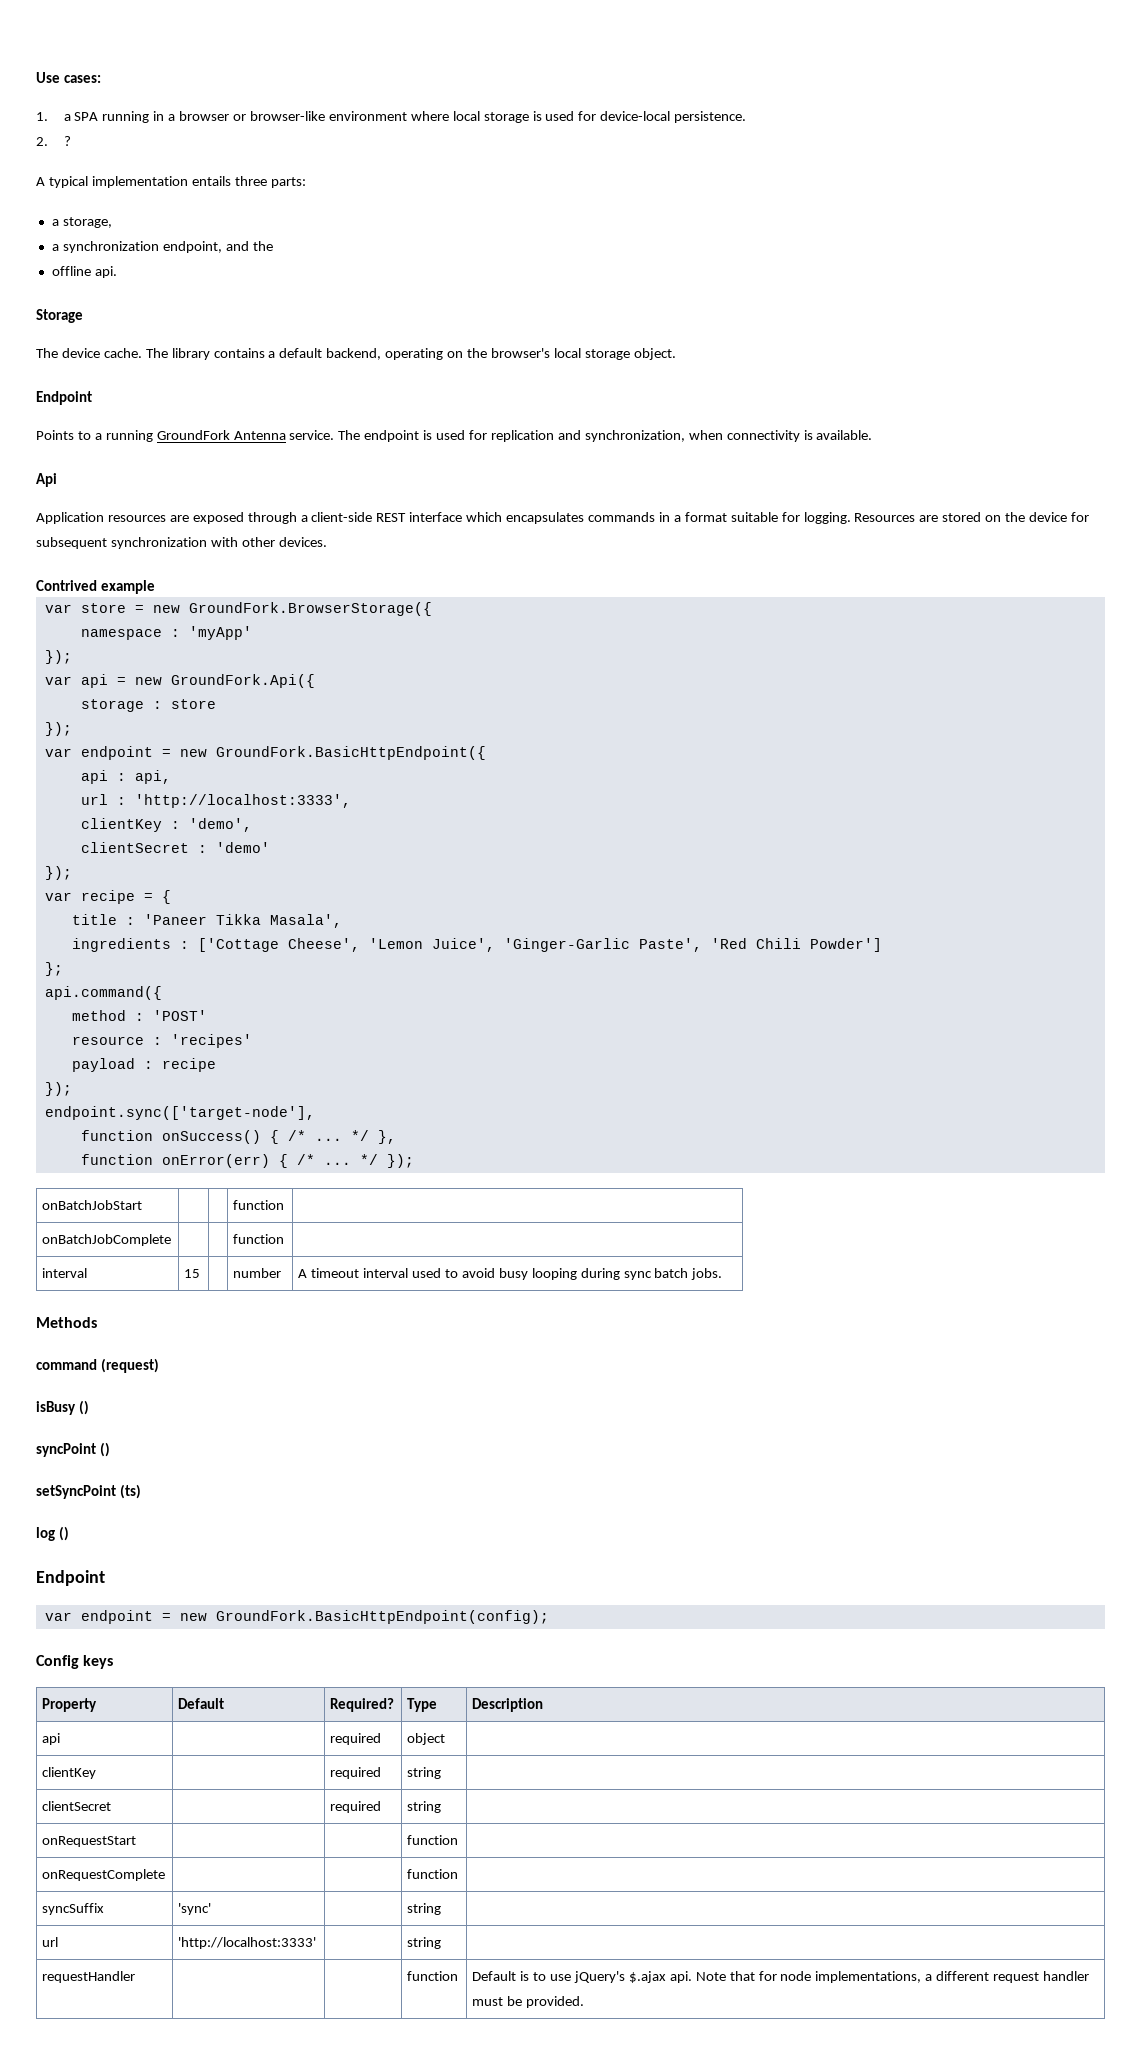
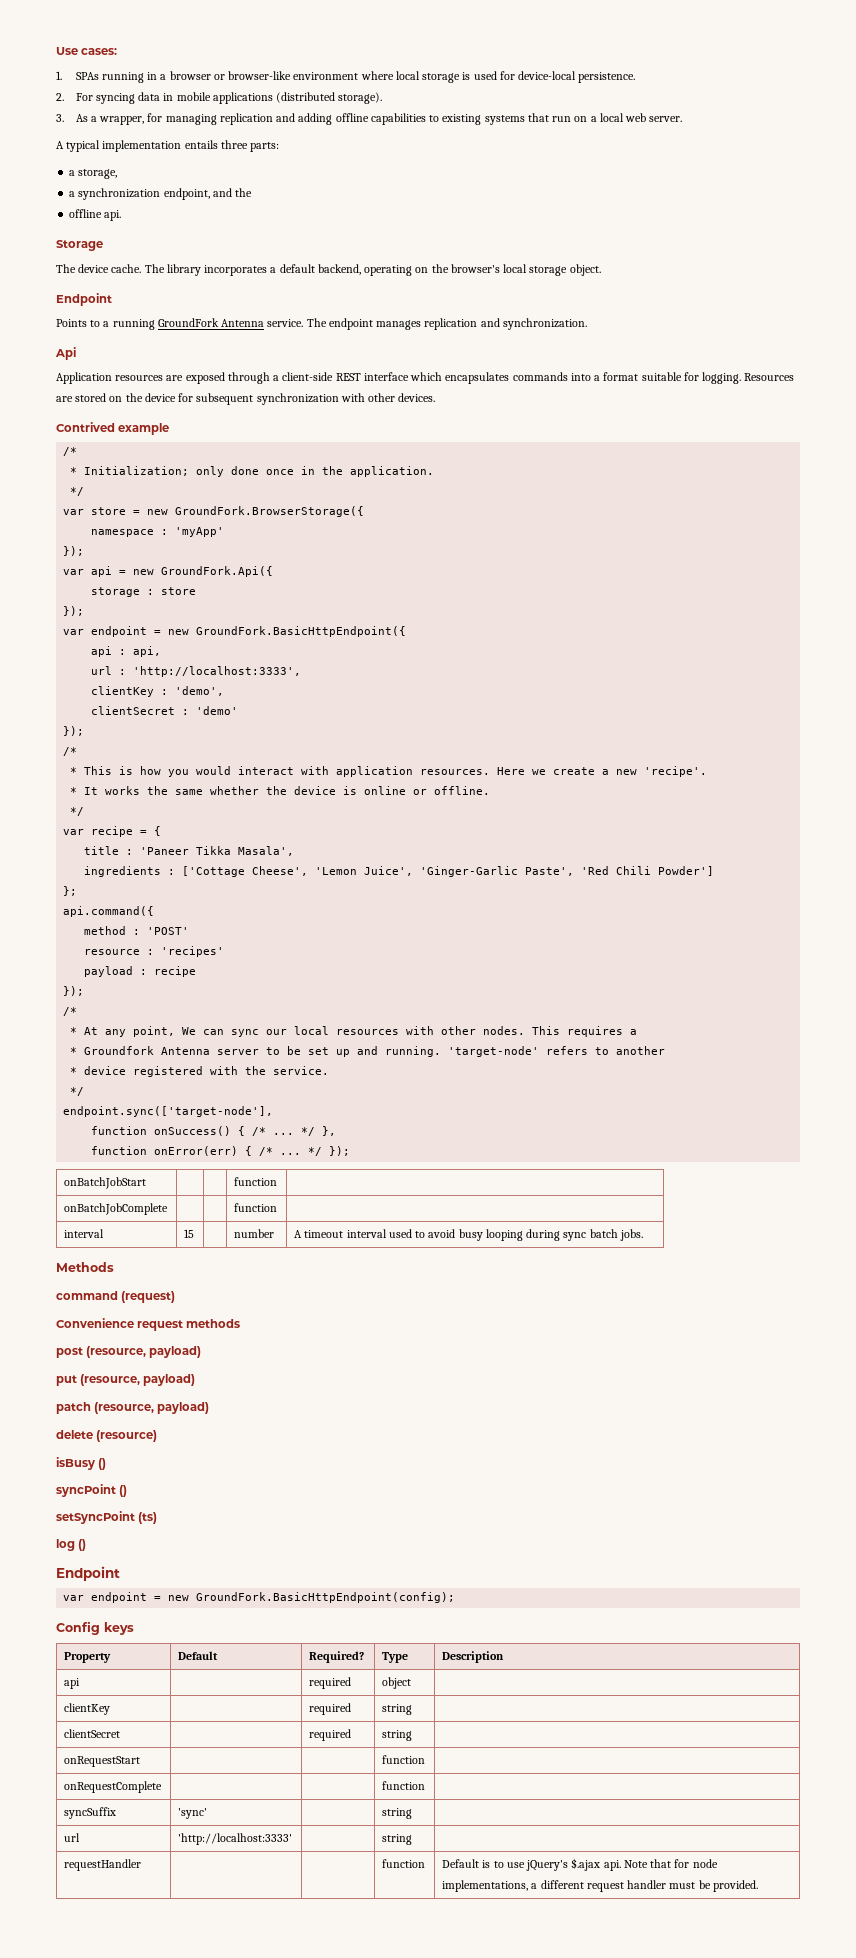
[63,112,99,121] a SPA -> [75,72,99,80] SPAs
[63,136,71,146] ? -> [75,92,383,104] [56,113,683,125] For syncing data in mobile applications (distributed storage). // 3. As a wrapper, for managing replication and adding offline capabilities to existing systems that run on a local web server.
[213,348,265,358] contains -> [204,265,268,276] incorporates
[423,430,873,442] is used for replication and synchronization, when connectivity is available. -> [376,318,587,330] manages replication and synchronization.
[658,512,670,522] in -> [570,373,591,381] into
(155, 587) none -> [63,447,78,456] [70,466,435,477] [70,487,85,496] // /* // * Initialization; only done once in the application. // */
(72, 873) none -> [63,747,78,756] [70,766,708,777] [70,786,491,795] [70,807,85,816] // /* // * This is how you would interact with application resources. Here we create a new 'recipe'. // * It works the same whether the device is online or offline. // */
(72, 1089) none -> [63,1007,78,1016] [70,1026,638,1037] [70,1046,666,1057] [70,1066,330,1077] [70,1087,85,1096] // /* // * At any point, We can sync our local resources with other nodes. This requires a // * Groundfork Antenna server to be set up and running. 'target-node' refers to another // * device registered with the service. // */
(159, 1365) none -> [56,1318,241,1331] [56,1346,202,1358] [56,1374,196,1386] [56,1402,210,1414] [56,1430,158,1442] // Convenience request methods // post (resource, payload) // put (resource, payload) // patch (resource, payload) // delete (resource)

